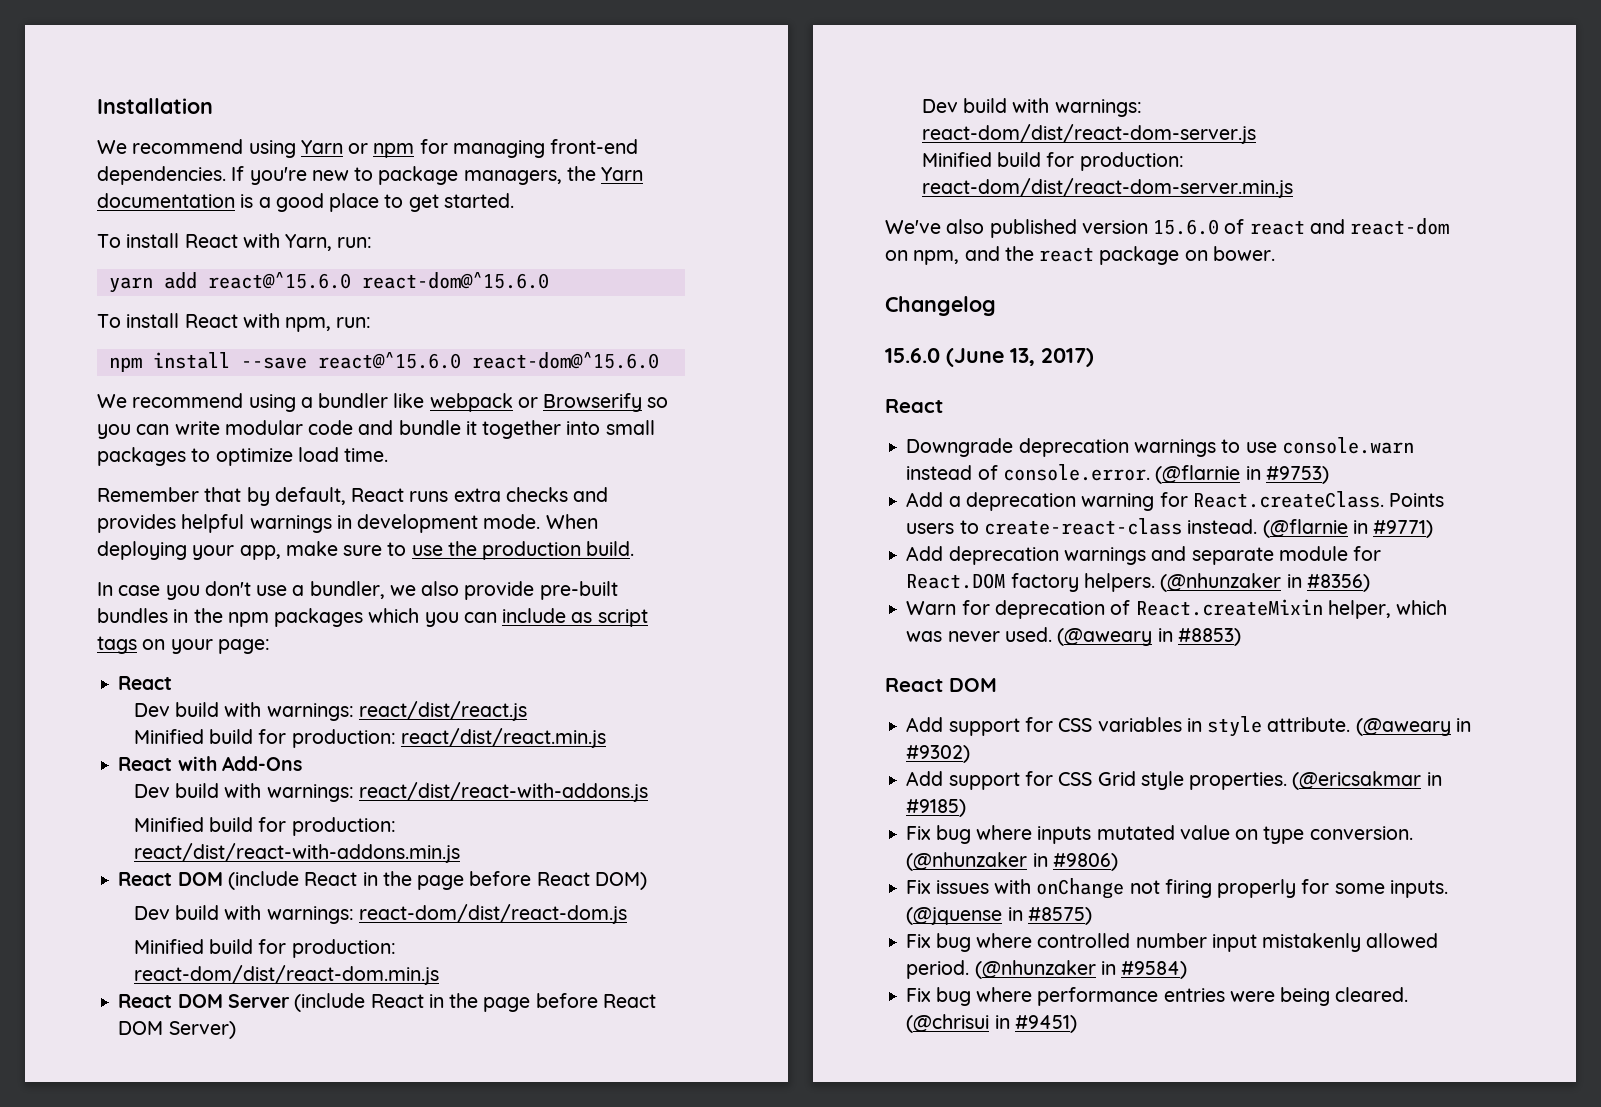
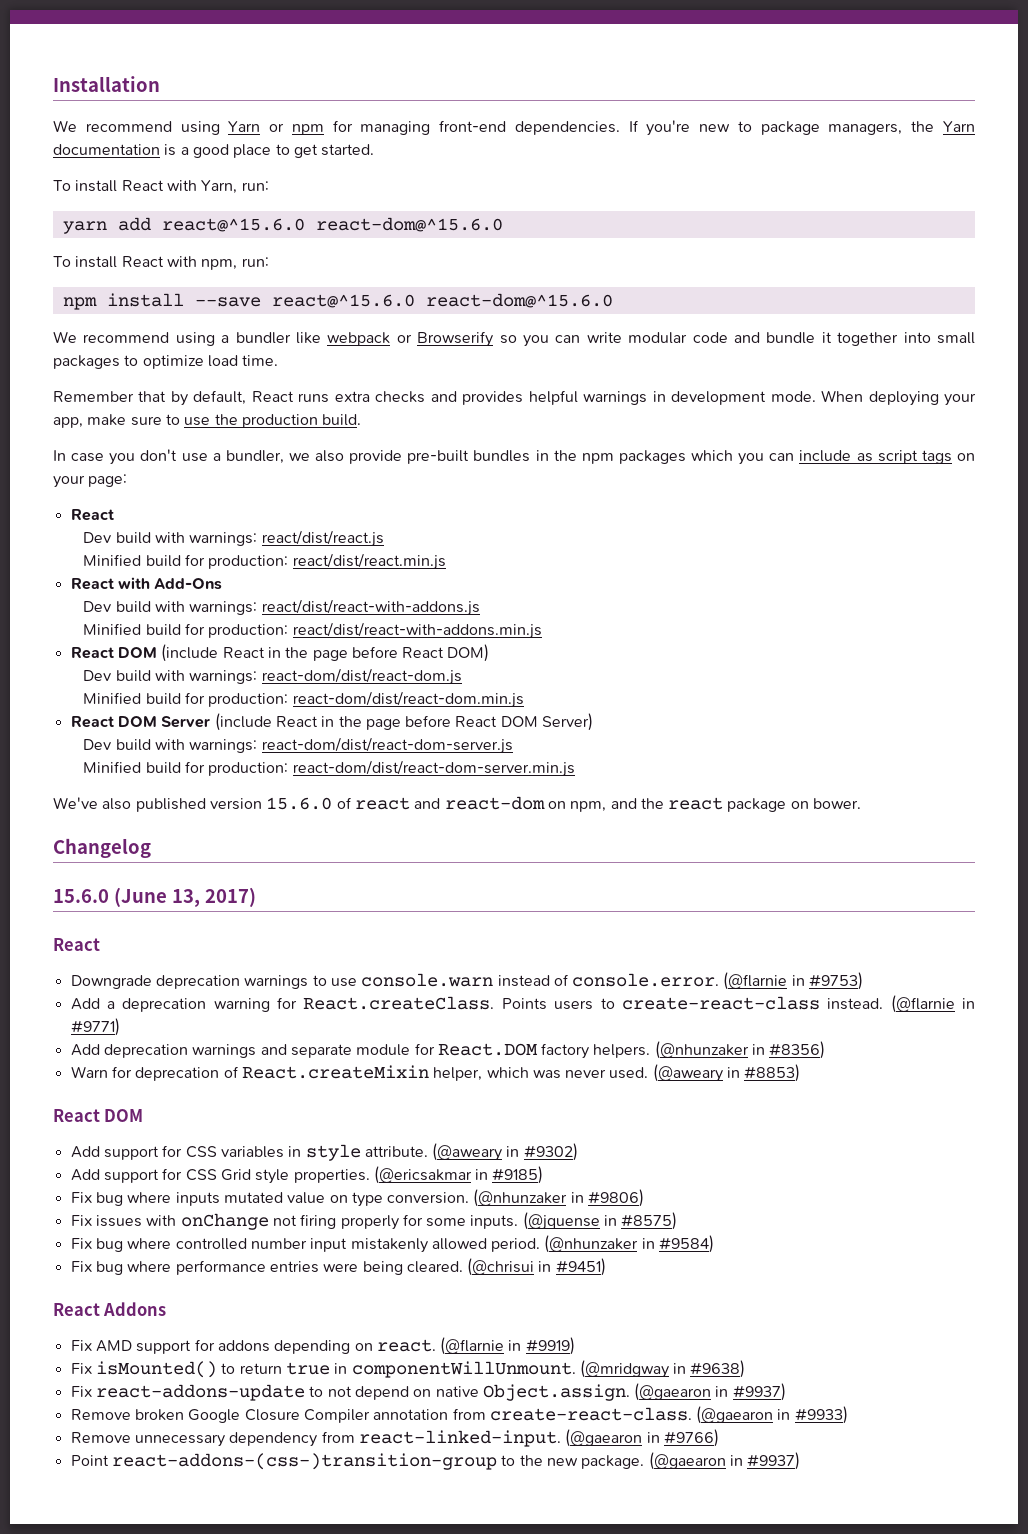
(1077, 1024) none -> [53,1302,167,1316] [70,1337,575,1355] [70,1360,746,1378] [70,1383,786,1401] [70,1406,848,1424] [70,1429,719,1447] [70,1452,801,1470] // React Addons // Fix AMD support for addons depending on react. (@flarnie in #9919) // Fix isMounted() to return true in componentWillUnmount. (@mridgway in #9638) // Fix react-addons-update to not depend on native Object.assign. (@gaearon in #9937) // Remove broken Google Closure Compiler annotation from create-react-class. (@gaearon in #9933) // Remove unnecessary dependency from react-linked-input. (@gaearon in #9766) // Point react-addons-(css-)transition-group to the new package. (@gaearon in #9937)

